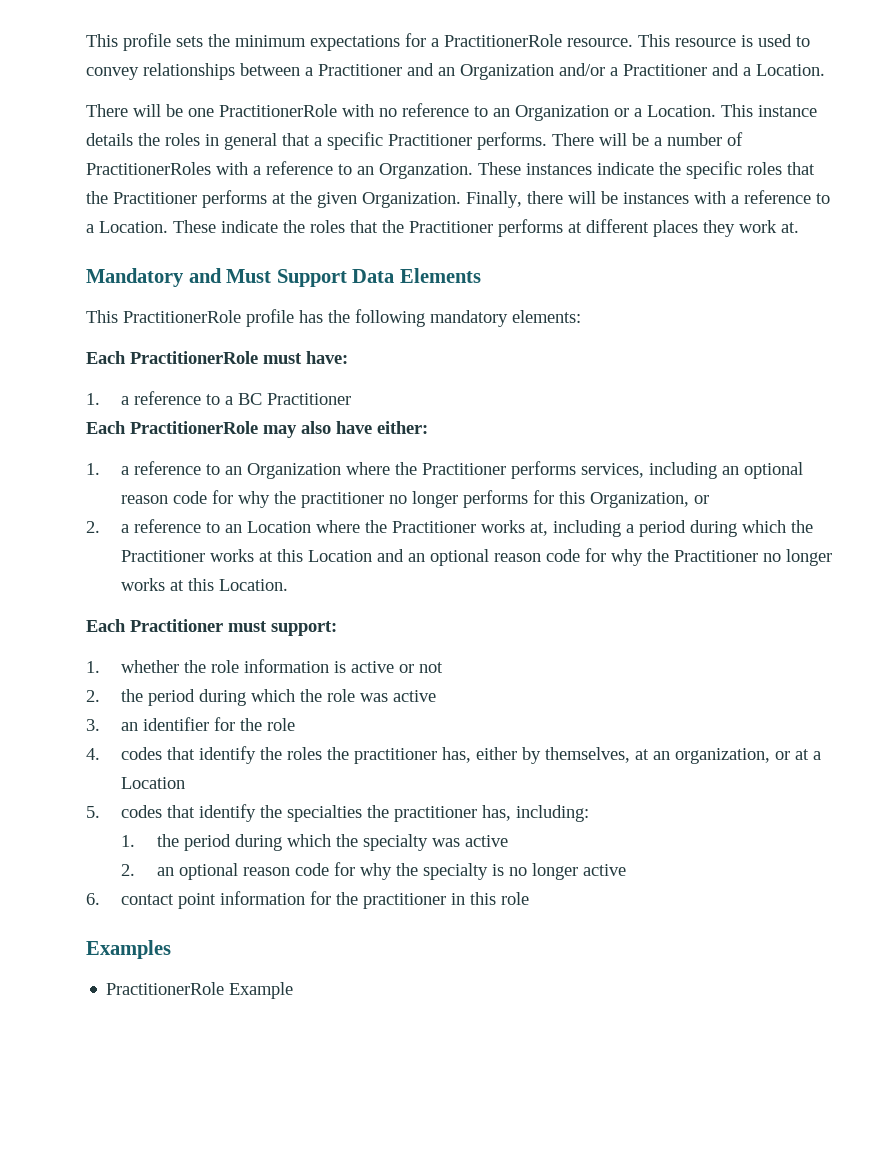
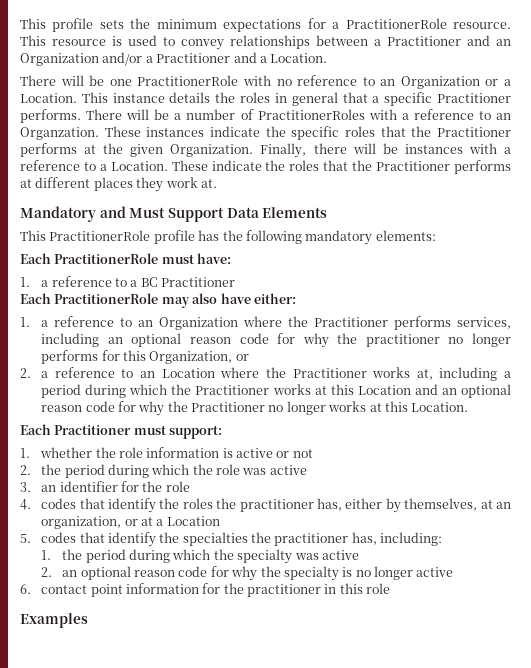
[106,982,294,999] // PractitionerRole Example -> (88, 620) none

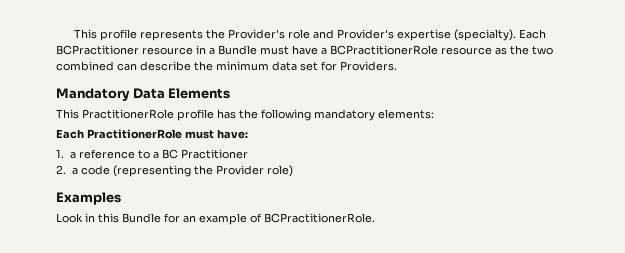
[99,18,512,32] [20,35,511,50] [20,52,328,66] [20,75,511,89] [20,92,511,106] [20,109,511,123] [20,126,512,140] [20,143,511,158] [20,160,512,174] [20,177,217,192] [20,206,224,222] sets the minimum expectations for a PractitionerRole resource. This resource is used to convey relationships between a Practitioner and an Organization and/or a Practitioner and a Location. // There will be one PractitionerRole with no reference to an Organization or a Location. This instance details the roles in general that a specific Practitioner performs. There will be a number of PractitionerRoles with a reference to an Organzation. These instances indicate the specific roles that the Practitioner performs at the given Organization. Finally, there will be instances with a reference to a Location. These indicate the roles that the Practitioner performs at different places they work at. // Mandatory and Must Support -> [139,29,546,41] [56,45,553,55] [56,61,397,71] [56,88,130,101] represents the Provider's role and Provider's expertise (specialty). Each BCPractitioner resource in a Bundle must have a BCPractitionerRole resource as the two combined can describe the minimum data set for Providers. // Mandatory
[20,293,296,308] [20,316,511,330] [41,333,511,348] [41,350,249,364] [20,367,512,381] [41,384,512,398] [41,401,469,416] [20,424,223,439] [20,447,313,458] [20,464,307,478] [20,481,190,492] [20,498,511,513] [41,516,220,529] [20,532,443,547] [41,549,359,564] [41,566,454,581] [20,583,391,597] [20,613,88,628] Each PractitionerRole may also have either: // 1. a reference to an Organization where the Practitioner performs services, including an optional reason code for why the practitioner no longer performs for this Organization, or // 2. a reference to an Location where the Practitioner works at, including a period during which the Practitioner works at this Location and an optional reason code for why the Practitioner no longer works at this Location. // Each Practitioner must support: // 1. whether the role information is active or not // 2. the period during which the role was active // 3. an identifier for the role // 4. codes that identify the roles the practitioner has, either by themselves, at an organization, or at a Location // 5. codes that identify the specialties the practitioner has, including: // 1. the period during which the specialty was active // 2. an optional reason code for why the specialty is no longer active // 6. contact point information for the practitioner in this role // Examples -> [56,165,293,177] [56,192,121,205] [56,213,375,225] 2. a code (representing the Provider role) // Examples // Look in this Bundle for an example of BCPractitionerRole.

